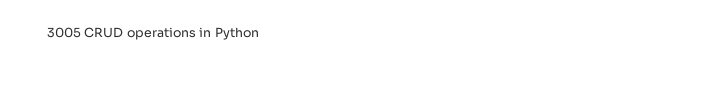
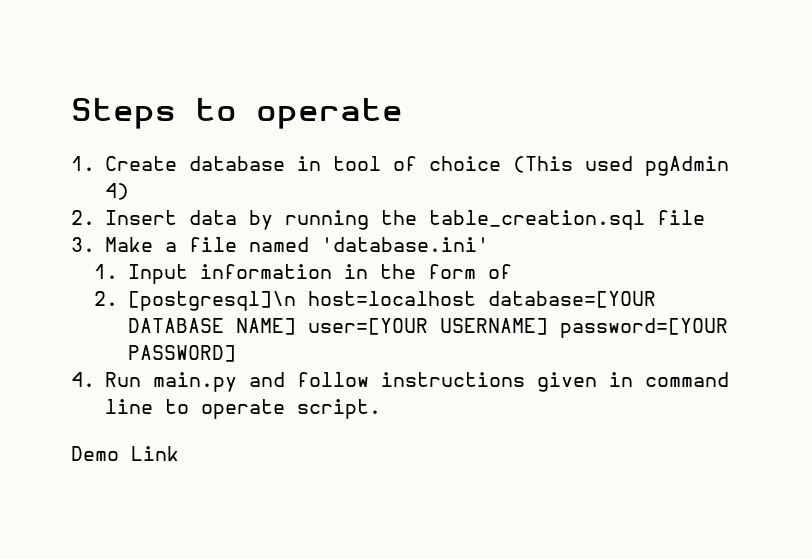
[47,27,259,40] 3005 CRUD operations in Python -> [71,98,403,129] [71,156,729,176] [104,183,129,200] [71,210,705,230] [71,237,489,252] [94,264,513,284] [94,291,657,311] [128,318,729,338] [128,345,237,362] [71,372,729,392] [104,399,381,419] [71,446,179,461] Steps to operate // 1. Create database in tool of choice (This used pgAdmin 4) // 2. Insert data by running the table_creation.sql file // 3. Make a file named 'database.ini' // 1. Input information in the form of // 2. [postgresql]\n host=localhost database=[YOUR DATABASE NAME] user=[YOUR USERNAME] password=[YOUR PASSWORD] // 4. Run main.py and follow instructions given in command line to operate script. // Demo Link

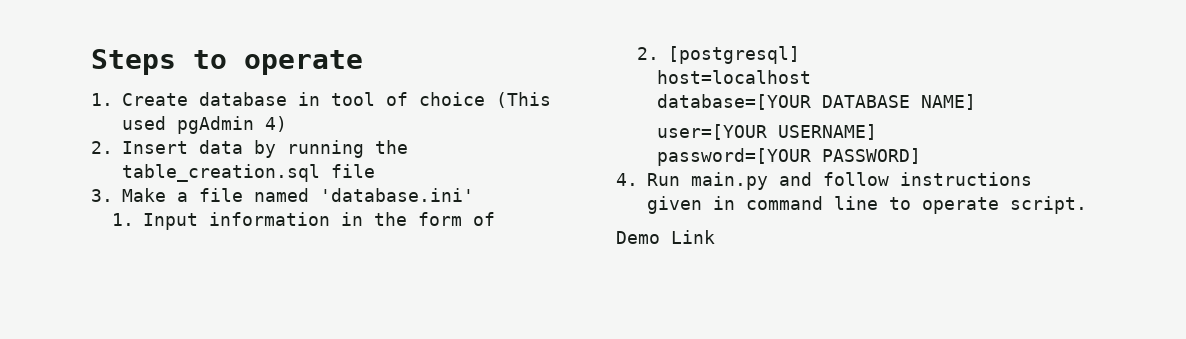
[128,291,297,311] [postgresql]\n -> [667,46,800,64] [postgresql] //
(477, 298) none -> (812, 77) //
(297, 326) none -> (977, 102) //
(549, 326) none -> (878, 132) //

